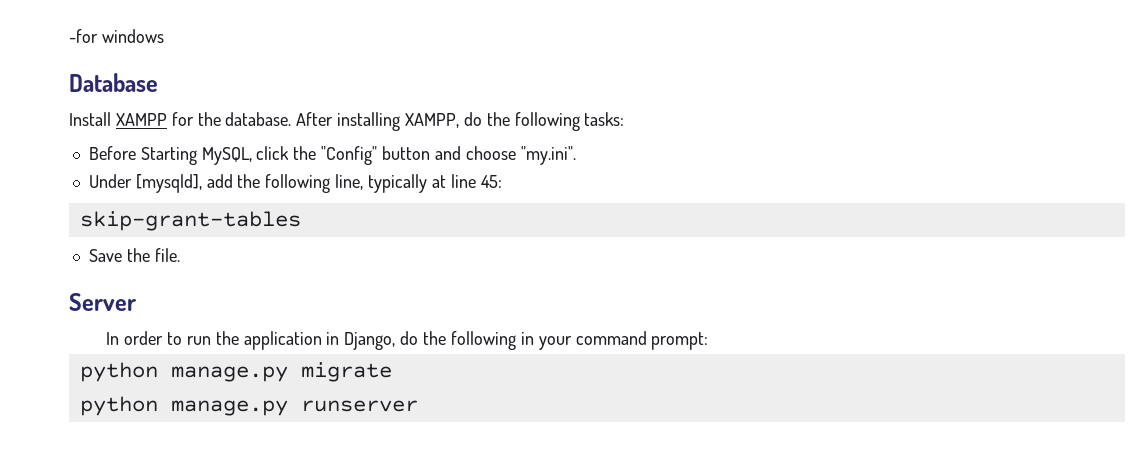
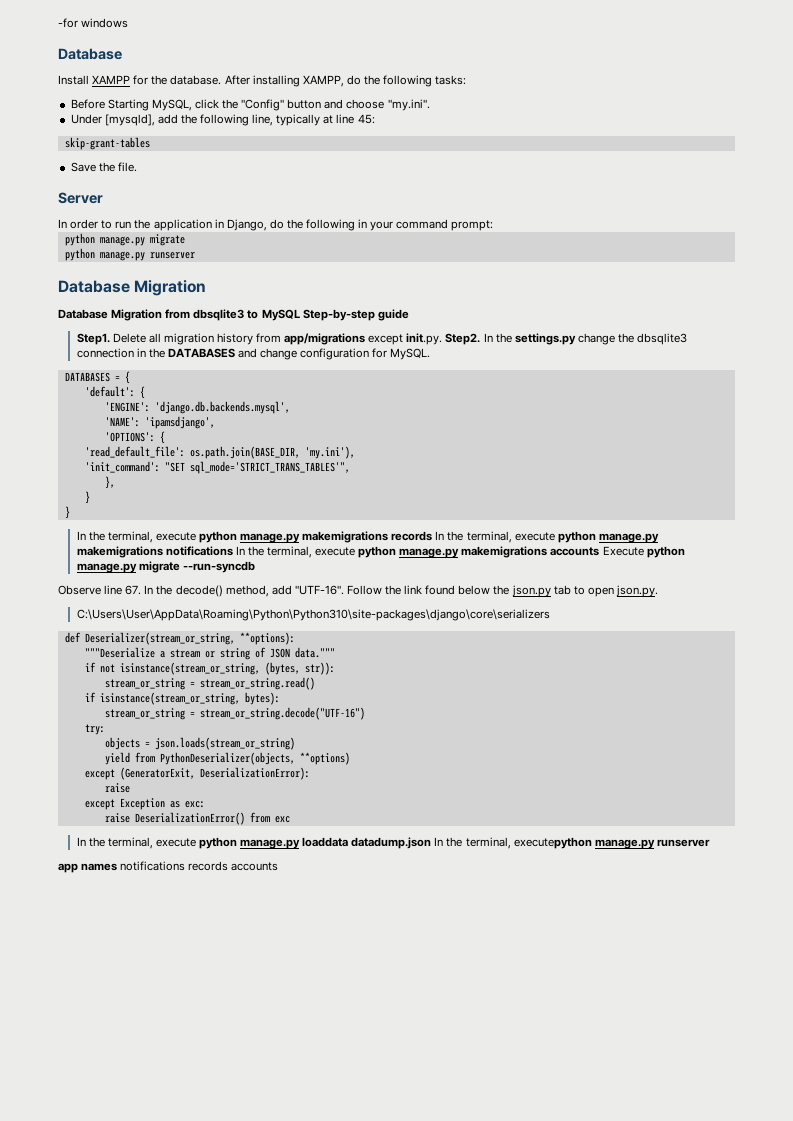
(418, 406) none -> [58,280,207,296] [58,309,409,321] [76,333,688,345] [76,348,431,360] [64,371,130,384] [84,386,145,399] [104,401,290,414] [104,416,215,429] [104,431,165,444] [84,446,355,459] [84,461,350,474] [104,476,115,489] [84,491,90,504] [64,506,70,519] [76,531,659,543] [76,546,685,558] [76,561,255,573] [58,585,658,597] [76,609,550,621] [64,632,295,645] [84,647,335,660] [84,662,335,675] [104,677,315,690] [84,692,280,705] [104,707,365,720] [84,724,105,735] [104,737,295,750] [104,752,350,765] [84,767,310,780] [104,783,130,793] [84,798,205,810] [104,812,290,825] [76,837,710,849] [58,861,279,873] // Database Migration // Database Migration from dbsqlite3 to MySQL Step-by-step guide // Step1. Delete all migration history from app/migrations except init.py. Step2. In the settings.py change the dbsqlite3 connection in the DATABASES and change configuration for MySQL. // DATABASES = { // 'default': { // 'ENGINE': 'django.db.backends.mysql', // 'NAME': 'ipamsdjango', // 'OPTIONS': { // 'read_default_file': os.path.join(BASE_DIR, 'my.ini'), // 'init_command': "SET sql_mode='STRICT_TRANS_TABLES'", // }, // } // } // In the terminal, execute python manage.py makemigrations records In the terminal, execute python manage.py makemigrations notifications In the terminal, execute python manage.py makemigrations accounts Execute python manage.py migrate --run-syncdb // Observe line 67. In the decode() method, add "UTF-16". Follow the link found below the json.py tab to open json.py. // C:\Users\User\AppData\Roaming\Python\Python310\site-packages\django\core\serializers // def Deserializer(stream_or_string, **options): // """Deserialize a stream or string of JSON data.""" // if not isinstance(stream_or_string, (bytes, str)): // stream_or_string = stream_or_string.read() // if isinstance(stream_or_string, bytes): // stream_or_string = stream_or_string.decode("UTF-16") // try: // objects = json.loads(stream_or_string) // yield from PythonDeserializer(objects, **options) // except (GeneratorExit, DeserializationError): // raise // except Exception as exc: // raise DeserializationError() from exc // In the terminal, execute python manage.py loaddata datadump.json In the terminal, executepython manage.py runserver // app names notifications records accounts

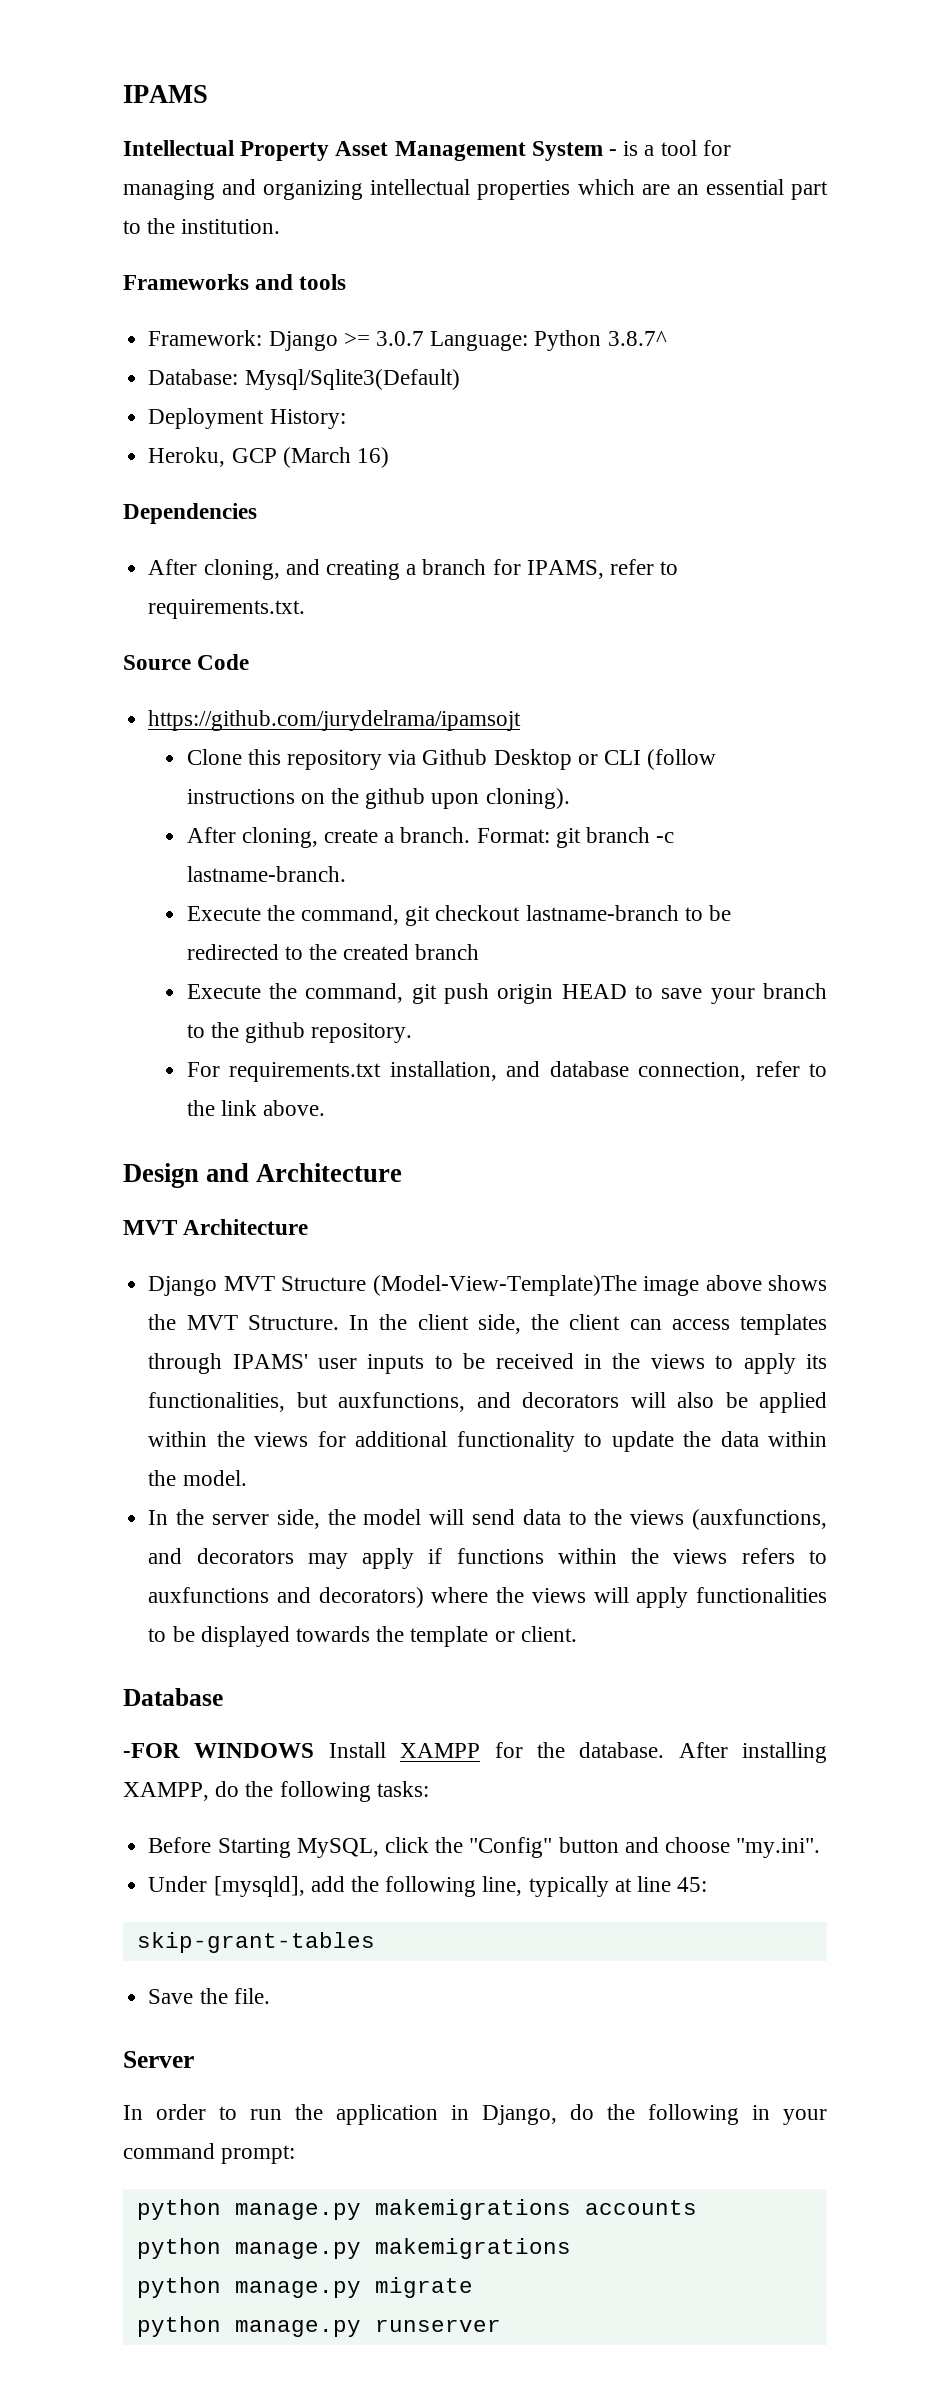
[58,18,129,28] -for windows -> [123,85,208,103] [123,140,731,161] [123,179,828,200] [123,218,281,234] [123,274,347,290] [148,330,667,351] [148,369,460,390] [148,408,346,429] [148,447,389,468] [123,503,257,524] [148,559,679,580] [148,599,306,619] [123,654,250,670] [148,710,522,731] [186,749,717,770] [186,788,570,809] [186,827,675,848] [186,866,346,882] [186,905,731,926] [186,944,480,960] [186,983,827,1004] [186,1022,413,1043] [186,1061,827,1082] [186,1100,325,1116] [123,1163,403,1188] [123,1219,309,1235] [148,1275,828,1296] [148,1314,827,1335] [148,1353,827,1374] [148,1392,827,1413] [148,1431,828,1452] [148,1470,247,1486] [148,1509,828,1530] [148,1548,827,1569] [148,1587,827,1608] [148,1626,577,1647] IPAMS // Intellectual Property Asset Management System - is a tool for managing and organizing intellectual properties which are an essential part to the institution. // Frameworks and tools // Framework: Django >= 3.0.7 Language: Python 3.8.7^ // Database: Mysql/Sqlite3(Default) // Deployment History: // Heroku, GCP (March 16) // Dependencies // After cloning, and creating a branch for IPAMS, refer to requirements.txt. // Source Code // https://github.com/jurydelrama/ipamsojt // Clone this repository via Github Desktop or CLI (follow instructions on the github upon cloning). // After cloning, create a branch. Format: git branch -c lastname-branch. // Execute the command, git checkout lastname-branch to be redirected to the created branch // Execute the command, git push origin HEAD to save your branch to the github repository. // For requirements.txt installation, and database connection, refer to the link above. // Design and Architecture // MVT Architecture // Django MVT Structure (Model-View-Template)The image above shows the MVT Structure. In the client side, the client can access templates through IPAMS' user inputs to be received in the views to apply its functionalities, but auxfunctions, and decorators will also be applied within the views for additional functionality to update the data within the model. // In the server side, the model will send data to the views (auxfunctions, and decorators may apply if functions within the views refers to auxfunctions and decorators) where the views will apply functionalities to be displayed towards the template or client.
(122, 54) none -> [123,1743,315,1758] -FOR WINDOWS
(494, 225) none -> [136,2199,697,2220] [136,2238,571,2259] // python manage.py makemigrations accounts // python manage.py makemigrations
[58,280,207,296] [58,309,409,321] [76,333,688,345] [76,348,431,360] [64,371,130,384] [84,386,145,399] [104,401,290,414] [104,416,215,429] [104,431,165,444] [84,446,355,459] [84,461,350,474] [104,476,115,489] [84,491,90,504] [64,506,70,519] [76,531,659,543] [76,546,685,558] [76,561,255,573] [58,585,658,597] [76,609,550,621] [64,632,295,645] [84,647,335,660] [84,662,335,675] [104,677,315,690] [84,692,280,705] [104,707,365,720] [84,724,105,735] [104,737,295,750] [104,752,350,765] [84,767,310,780] [104,783,130,793] [84,798,205,810] [104,812,290,825] [76,837,710,849] [58,861,279,873] // Database Migration // Database Migration from dbsqlite3 to MySQL Step-by-step guide // Step1. Delete all migration history from app/migrations except init.py. Step2. In the settings.py change the dbsqlite3 connection in the DATABASES and change configuration for MySQL. // DATABASES = { // 'default': { // 'ENGINE': 'django.db.backends.mysql', // 'NAME': 'ipamsdjango', // 'OPTIONS': { // 'read_default_file': os.path.join(BASE_DIR, 'my.ini'), // 'init_command': "SET sql_mode='STRICT_TRANS_TABLES'", // }, // } // } // In the terminal, execute python manage.py makemigrations records In the terminal, execute python manage.py makemigrations notifications In the terminal, execute python manage.py makemigrations accounts Execute python manage.py migrate --run-syncdb // Observe line 67. In the decode() method, add "UTF-16". Follow the link found below the json.py tab to open json.py. // C:\Users\User\AppData\Roaming\Python\Python310\site-packages\django\core\serializers // def Deserializer(stream_or_string, **options): // """Deserialize a stream or string of JSON data.""" // if not isinstance(stream_or_string, (bytes, str)): // stream_or_string = stream_or_string.read() // if isinstance(stream_or_string, bytes): // stream_or_string = stream_or_string.decode("UTF-16") // try: // objects = json.loads(stream_or_string) // yield from PythonDeserializer(objects, **options) // except (GeneratorExit, DeserializationError): // raise // except Exception as exc: // raise DeserializationError() from exc // In the terminal, execute python manage.py loaddata datadump.json In the terminal, executepython manage.py runserver // app names notifications records accounts -> (501, 2325) none

